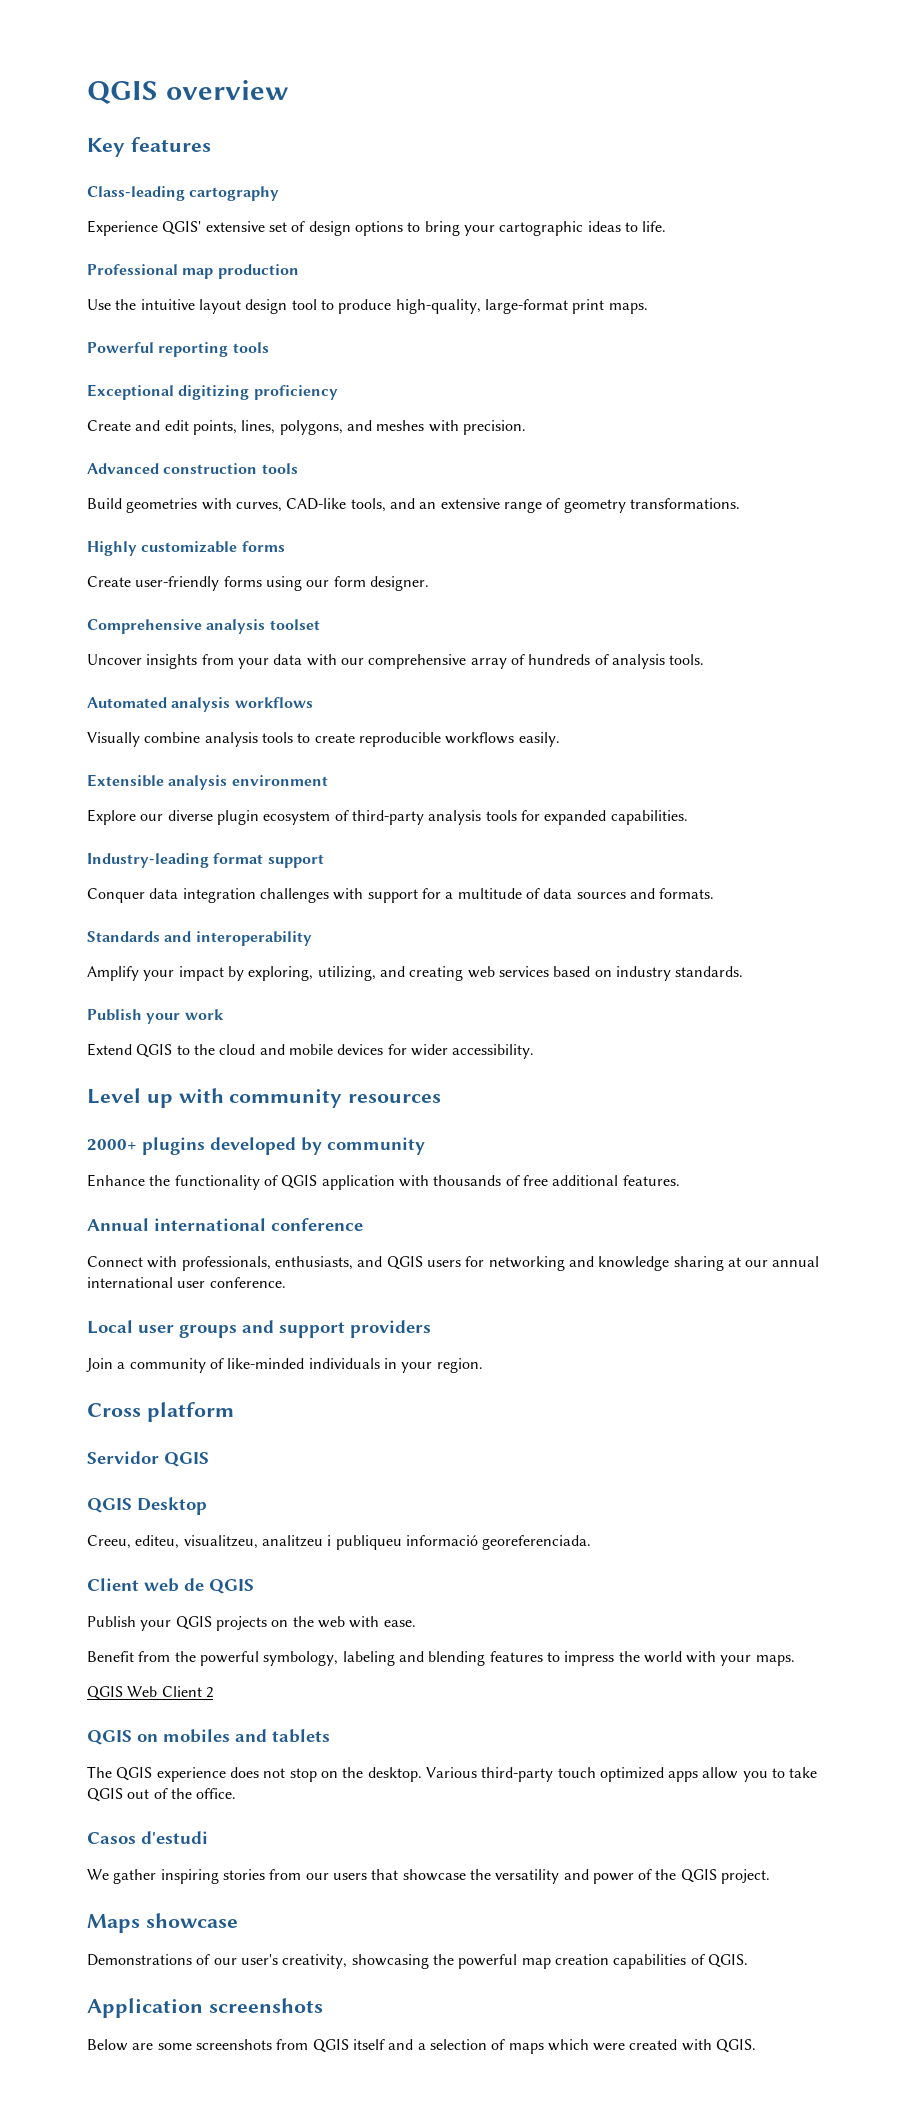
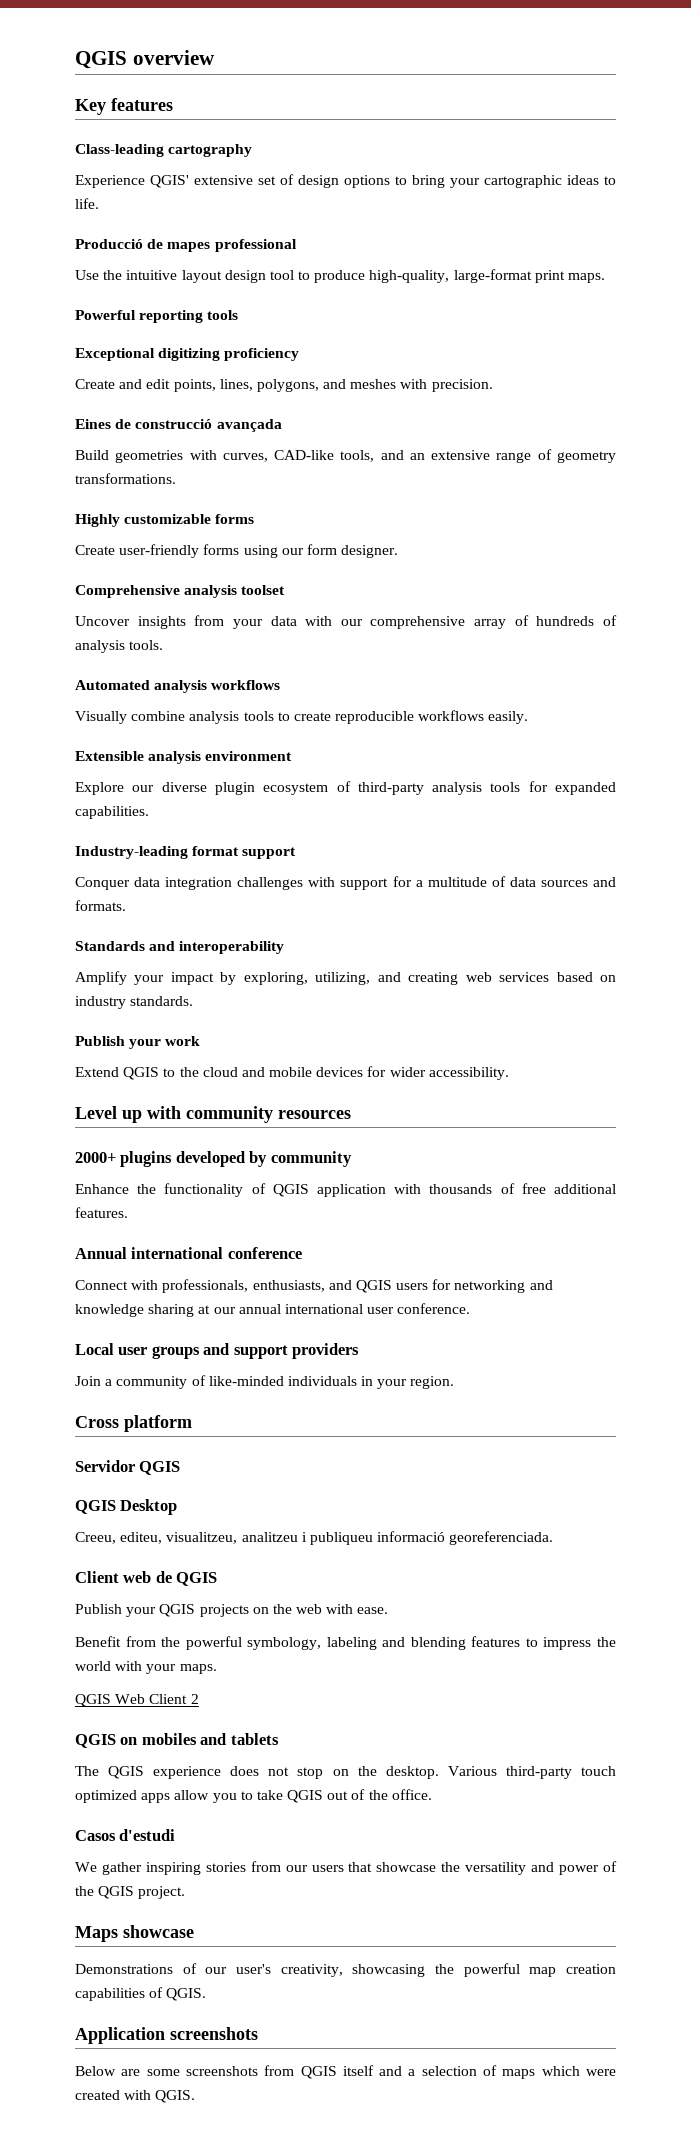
[87,264,299,279] Professional map production -> [75,239,297,252] Producció de mapes professional
[87,463,298,474] Advanced construction tools -> [75,419,282,432] Eines de construcció avançada

